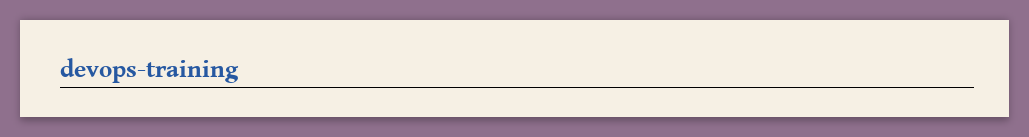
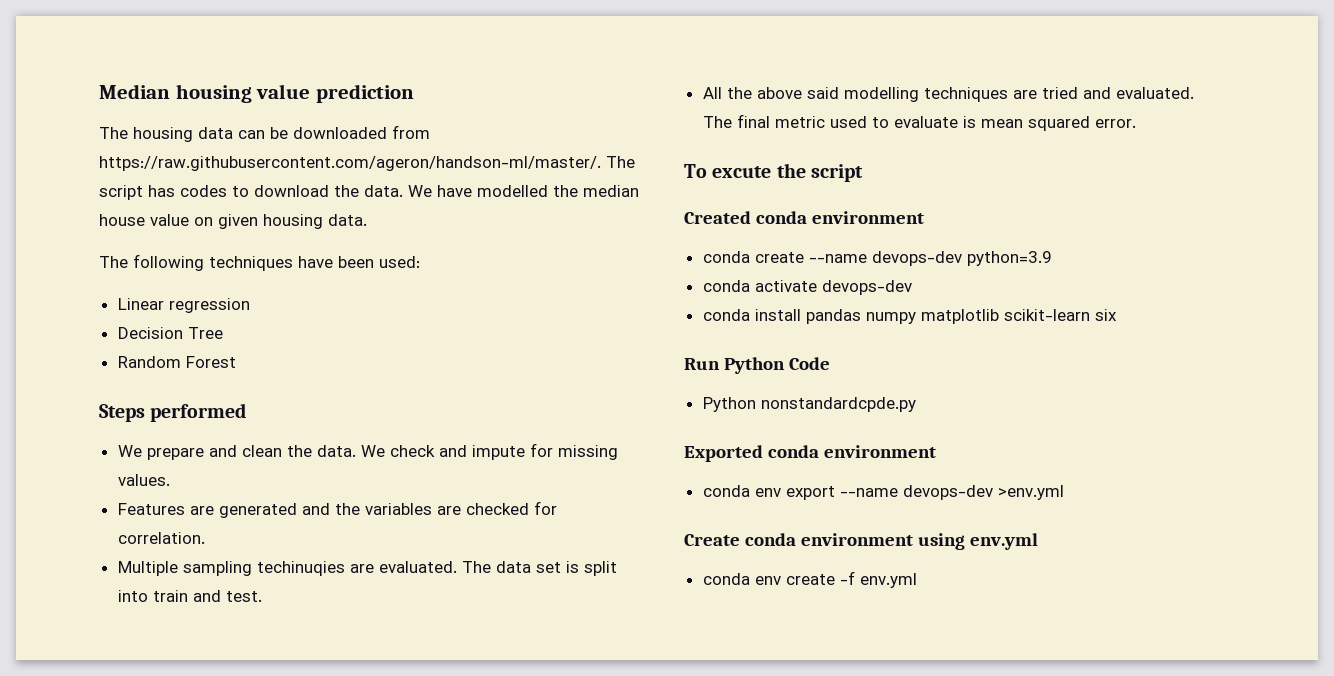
[60,58,239,83] devops-training -> [99,84,414,103] [99,125,430,142] [99,156,635,171] [99,185,639,200] [99,214,367,229] [99,254,420,271] [117,298,250,313] [117,327,223,339] [117,356,236,368] [99,403,247,422] [117,443,618,460] [117,474,170,486] [117,501,557,518] [117,532,205,544] [117,561,617,576] [117,590,262,602] [702,87,1194,102] [702,114,1136,131] [684,163,863,182] [684,211,924,224] [702,251,1052,266] [702,280,912,295] [702,309,1117,324] [684,357,830,374] [702,397,916,412] [684,445,936,462] [702,485,1064,500] [684,533,1038,550] [702,571,917,588] Median housing value prediction // The housing data can be downloaded from https://raw.githubusercontent.com/ageron/handson-ml/master/. The script has codes to download the data. We have modelled the median house value on given housing data. // The following techniques have been used: // Linear regression // Decision Tree // Random Forest // Steps performed // We prepare and clean the data. We check and impute for missing values. // Features are generated and the variables are checked for correlation. // Multiple sampling techinuqies are evaluated. The data set is split into train and test. // All the above said modelling techniques are tried and evaluated. The final metric used to evaluate is mean squared error. // To excute the script // Created conda environment // conda create --name devops-dev python=3.9 // conda activate devops-dev // conda install pandas numpy matplotlib scikit-learn six // Run Python Code // Python nonstandardcpde.py // Exported conda environment // conda env export --name devops-dev >env.yml // Create conda environment using env.yml // conda env create -f env.yml

